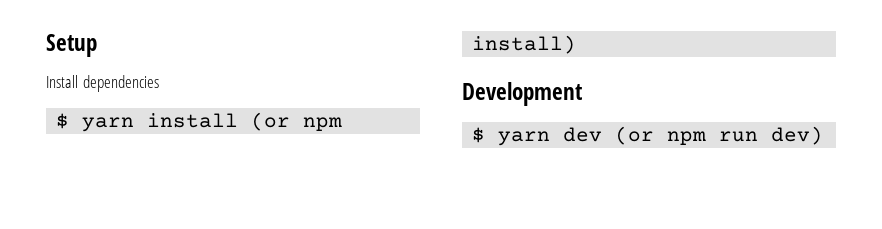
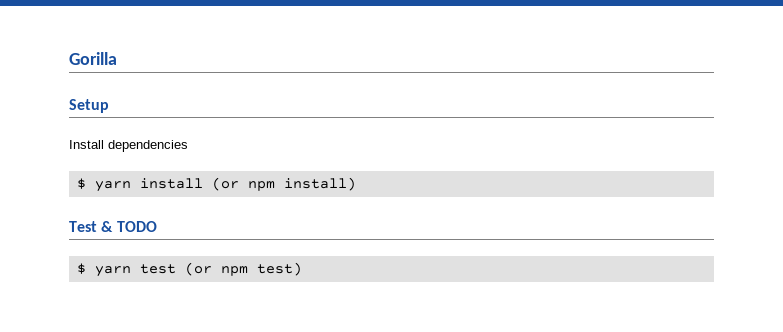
(46, 45) none -> [69,52,117,65] Gorilla //
[462,82,582,106] [472,126,824,146] Development // $ yarn dev (or npm run dev) -> [69,221,157,232] [76,262,302,277] Test & TODO // $ yarn test (or npm test)

